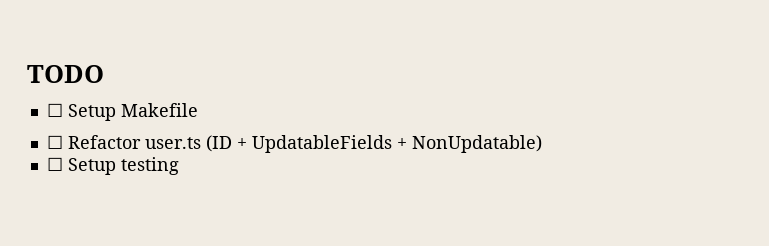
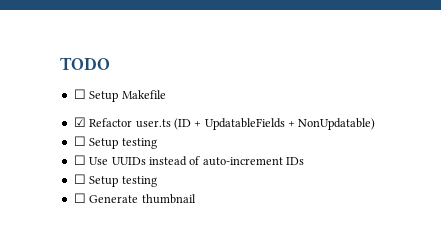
[46,135,63,149] ☐ -> [73,117,86,127] ☑
(179, 166) none -> [73,155,304,166] [73,174,157,187] [73,193,196,204] // ☐ Use UUIDs instead of auto-increment IDs // ☐ Setup testing // ☐ Generate thumbnail

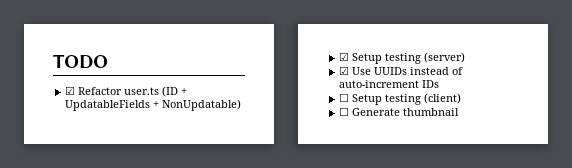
[73,89,166,102] // ☐ Setup Makefile -> (108, 61) none
[73,136,157,149] [73,155,86,165] ☐ Setup testing // ☐ -> [339,52,466,64] [339,66,350,75] ☑ Setup testing (server) // ☑
(157, 181) none -> [424,93,462,104] (client)

